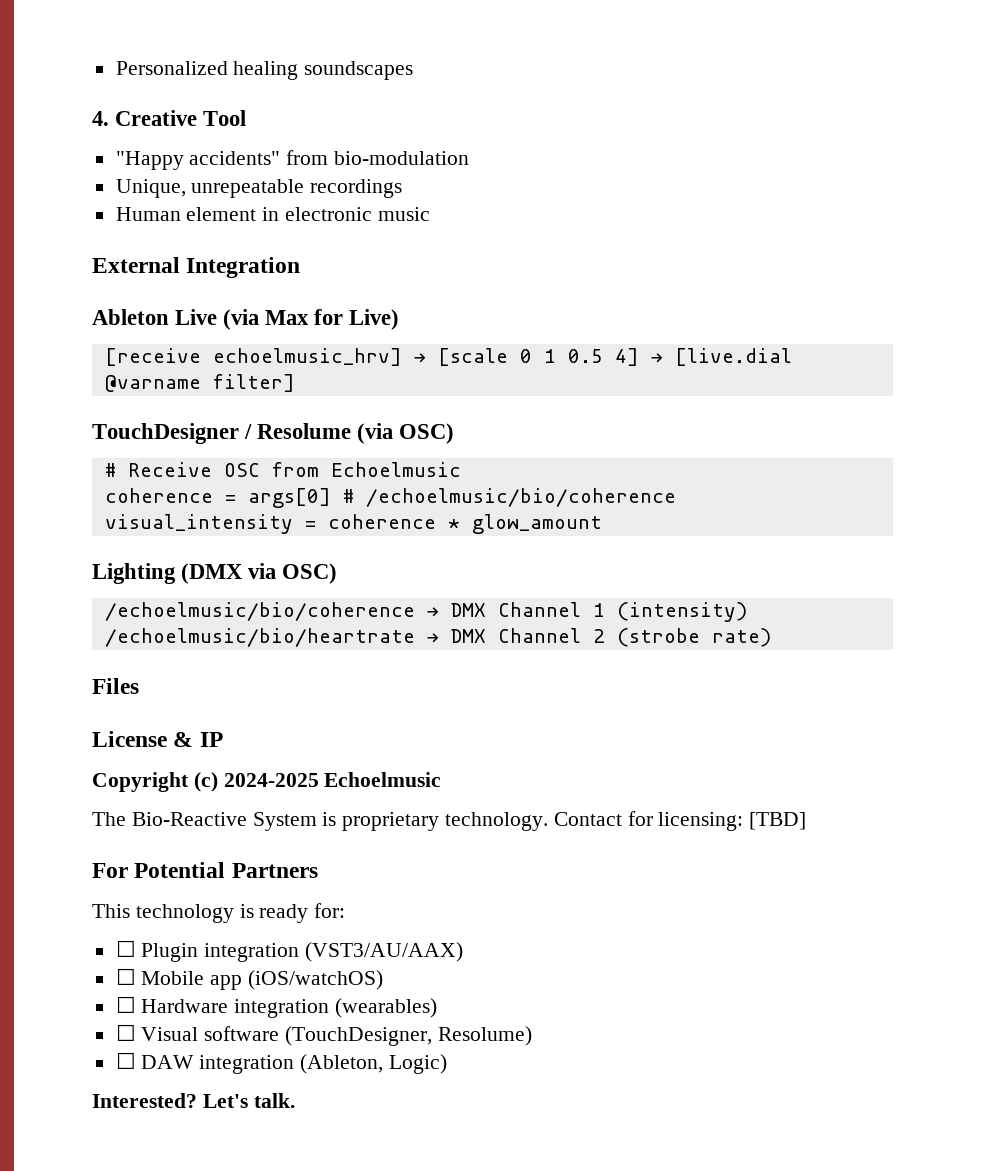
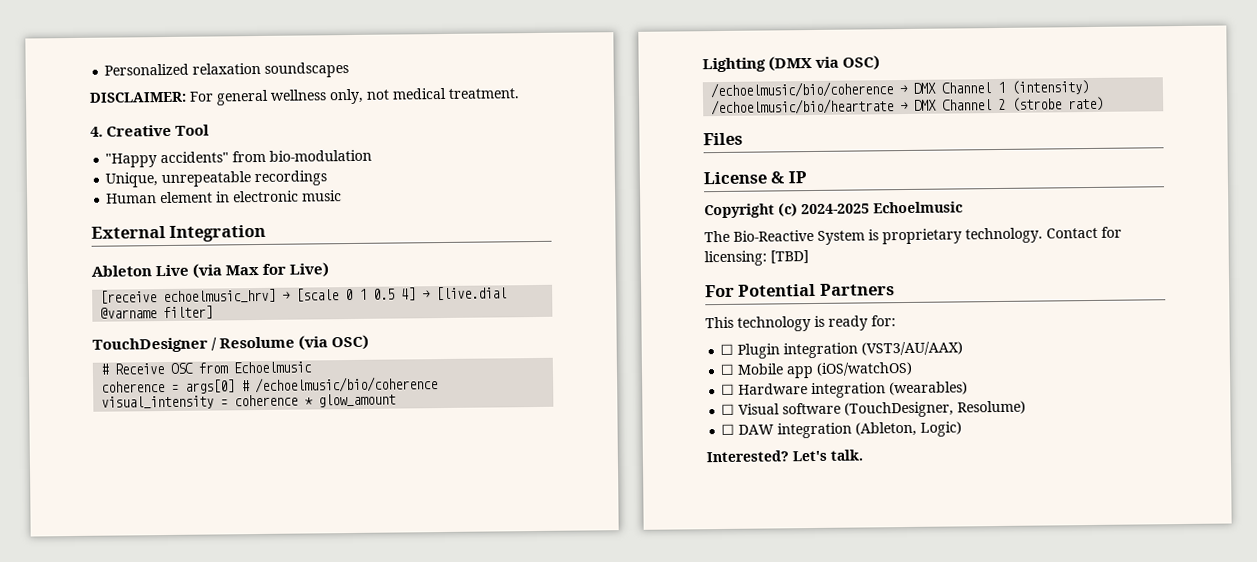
[233,61,299,80] healing -> [192,62,262,75] relaxation
(414, 70) none -> [89,87,520,106] // DISCLAIMER: For general wellness only, not medical treatment.

